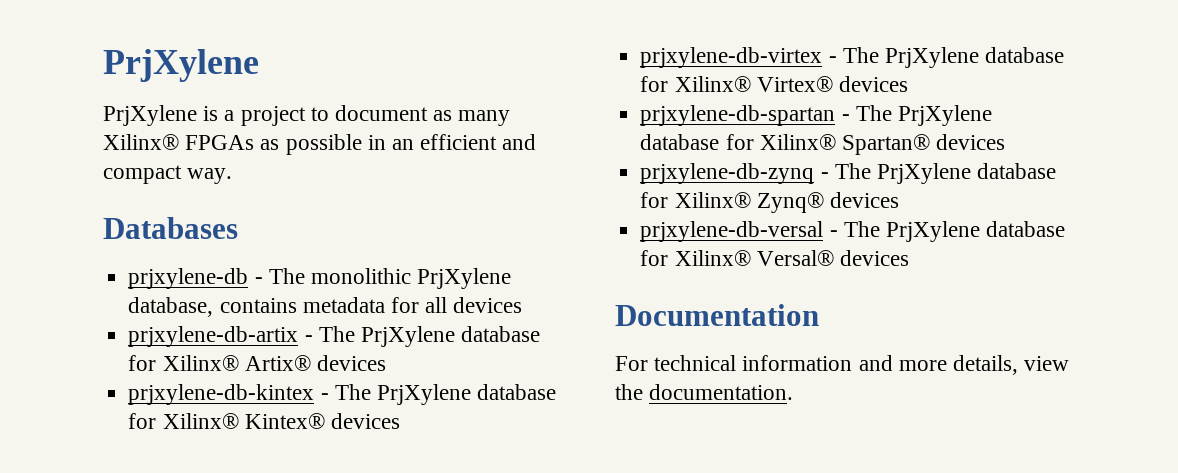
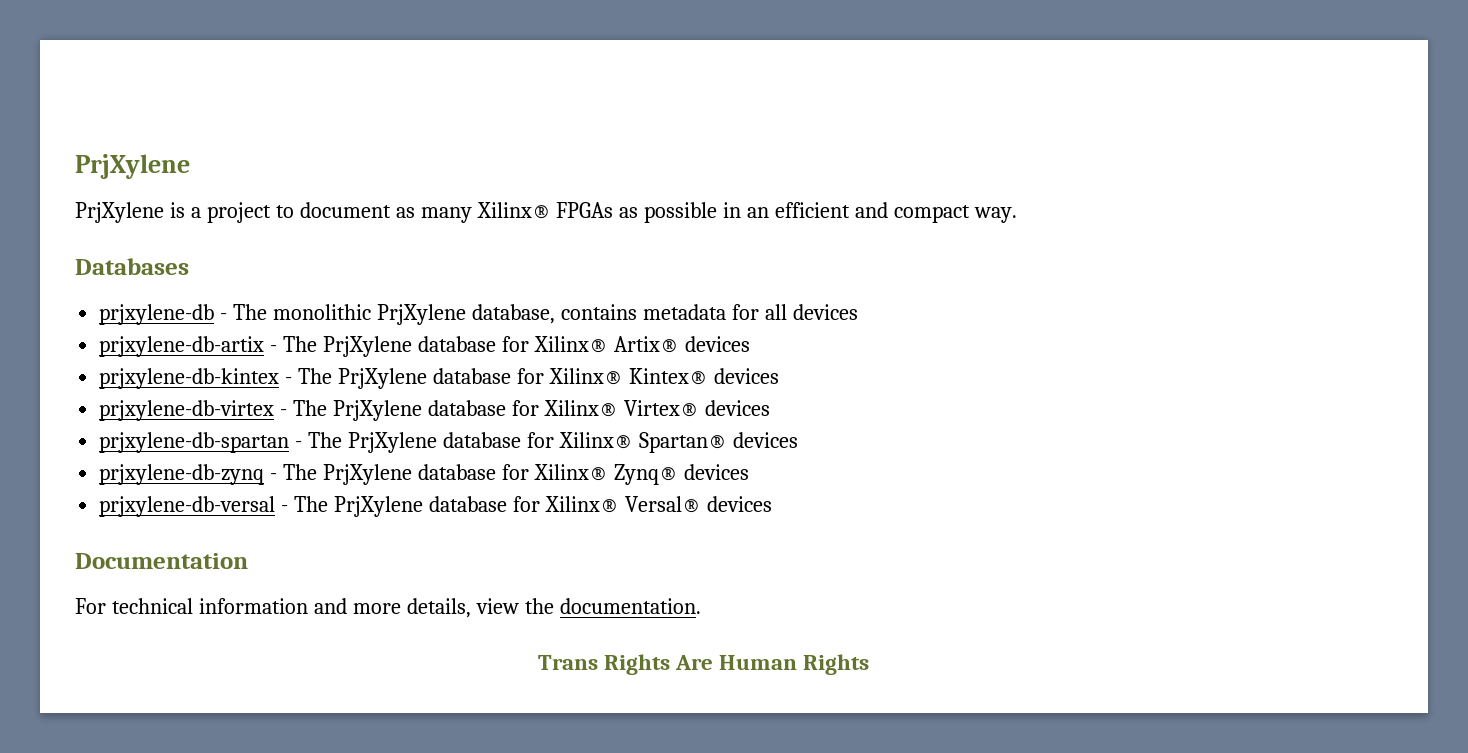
(794, 392) none -> [537,654,870,675] // Trans Rights Are Human Rights

